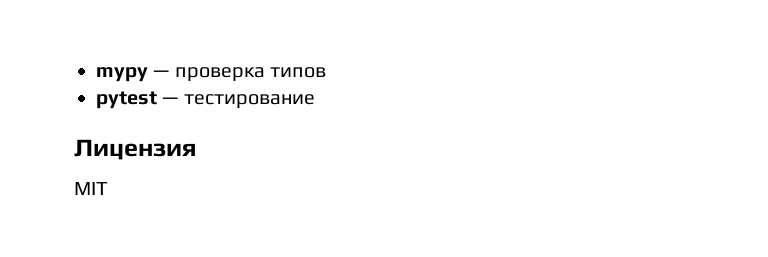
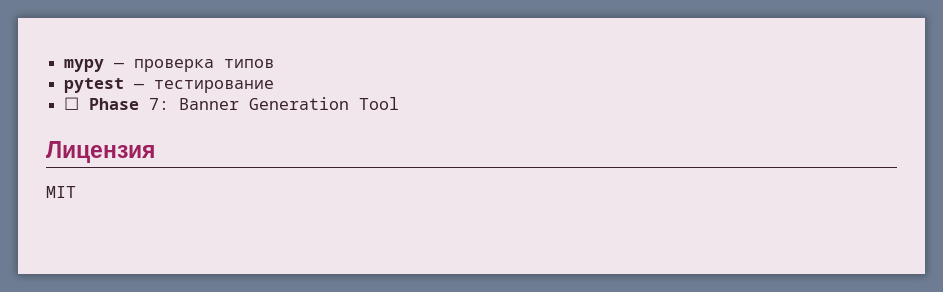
(315, 101) none -> [64,97,400,110] // ☐ Phase 7: Banner Generation Tool

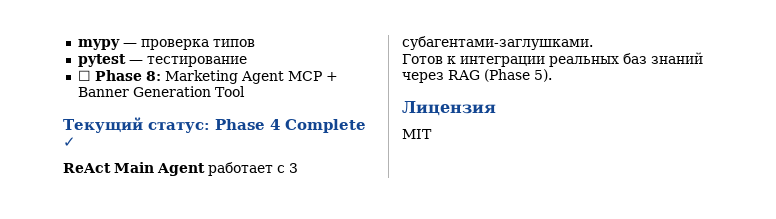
[149,97,400,110] 7: Banner Generation Tool -> [145,70,338,84] [77,86,245,97] [63,117,366,133] [63,137,76,147] [63,162,298,176] [402,36,593,50] [402,52,703,67] [402,69,552,83] 8: Marketing Agent MCP + Banner Generation Tool // Текущий статус: Phase 4 Complete ✓ // ReAct Main Agent работает с 3 субагентами-заглушками. // Готов к интеграции реальных баз знаний через RAG (Phase 5).

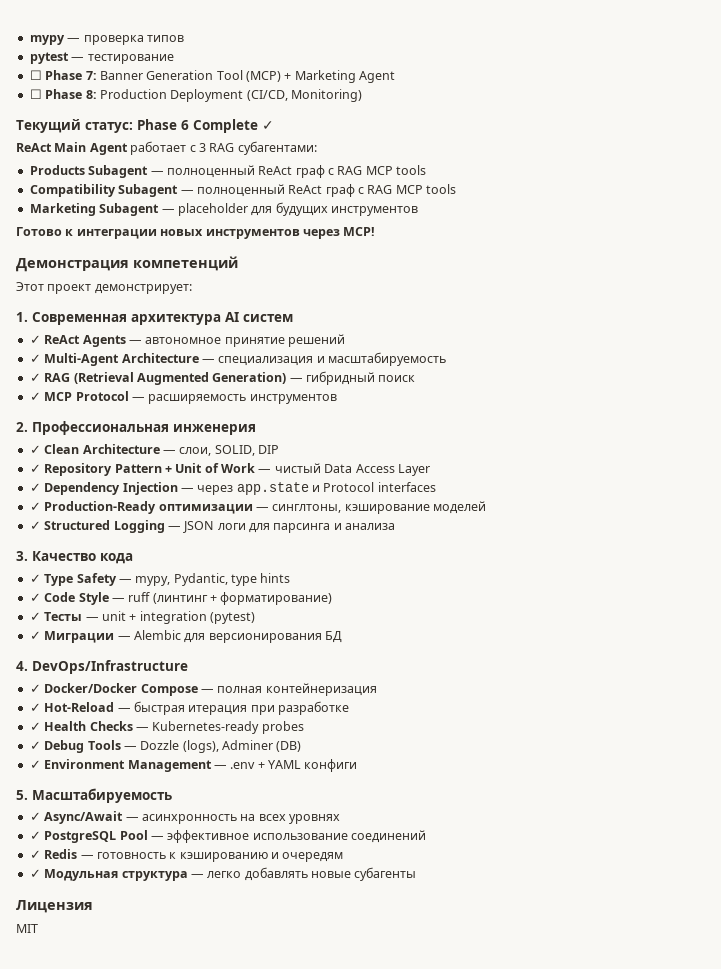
[145,70,338,84] [77,86,245,97] 8: Marketing Agent MCP + Banner Generation Tool -> [85,70,396,83] [29,89,362,102] 7: Banner Generation Tool (MCP) + Marketing Agent // ☐ Phase 8: Production Deployment (CI/CD, Monitoring)
[270,119,280,130] 4 -> [181,120,189,130] 6
[402,36,593,50] [402,52,703,67] [402,69,552,83] субагентами-заглушками. // Готов к интеграции реальных баз знаний через RAG (Phase 5). -> [209,141,317,155] [29,165,427,178] [29,184,457,197] [29,202,418,216] [16,227,376,239] [16,256,238,272] [16,282,192,294] [16,312,293,325] [29,334,345,347] [29,352,446,366] [29,371,416,385] [29,391,337,404] [16,421,256,435] [29,444,279,456] [29,463,430,476] [29,482,436,495] [29,501,486,514] [29,520,396,533] [16,551,133,564] [29,573,291,586] [29,592,333,605] [29,611,255,624] [29,630,342,643] [16,660,188,674] [29,683,377,696] [29,701,349,715] [29,721,304,734] [29,740,302,753] [29,759,358,772] [16,788,172,803] [29,811,340,824] [29,830,426,843] [29,849,344,862] [29,867,417,881] RAG субагентами: // Products Subagent — полноценный ReAct граф с RAG MCP tools // Compatibility Subagent — полноценный ReAct граф с RAG MCP tools // Marketing Subagent — placeholder для будущих инструментов // Готово к интеграции новых инструментов через MCP! // Демонстрация компетенций // Этот проект демонстрирует: // 1. Современная архитектура AI систем // ✓ ReAct Agents — автономное принятие решений // ✓ Multi-Agent Architecture — специализация и масштабируемость // ✓ RAG (Retrieval Augmented Generation) — гибридный поиск // ✓ MCP Protocol — расширяемость инструментов // 2. Профессиональная инженерия // ✓ Clean Architecture — слои, SOLID, DIP // ✓ Repository Pattern + Unit of Work — чистый Data Access Layer // ✓ Dependency Injection — через app.state и Protocol interfaces // ✓ Production-Ready оптимизации — синглтоны, кэширование моделей // ✓ Structured Logging — JSON логи для парсинга и анализа // 3. Качество кода // ✓ Type Safety — mypy, Pydantic, type hints // ✓ Code Style — ruff (линтинг + форматирование) // ✓ Тесты — unit + integration (pytest) // ✓ Миграции — Alembic для версионирования БД // 4. DevOps/Infrastructure // ✓ Docker/Docker Compose — полная контейнеризация // ✓ Hot-Reload — быстрая итерация при разработке // ✓ Health Checks — Kubernetes-ready probes // ✓ Debug Tools — Dozzle (logs), Adminer (DB) // ✓ Environment Management — .env + YAML конфиги // 5. Масштабируемость // ✓ Async/Await — асинхронность на всех уровнях // ✓ PostgreSQL Pool — эффективное использование соединений // ✓ Redis — готовность к кэшированию и очередям // ✓ Модульная структура — легко добавлять новые субагенты

